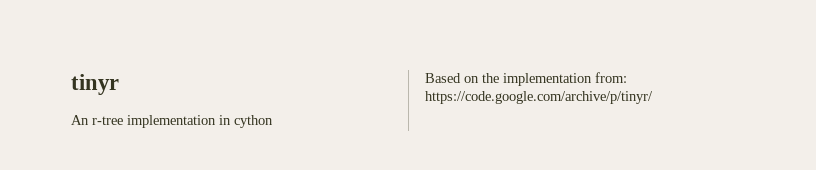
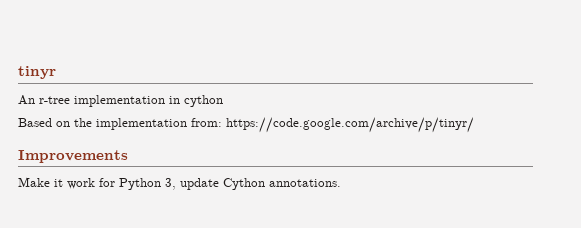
(653, 97) none -> [18,150,128,163] [18,177,341,190] // Improvements // Make it work for Python 3, update Cython annotations.

